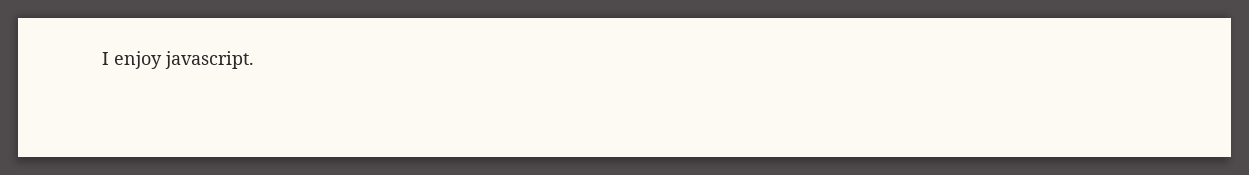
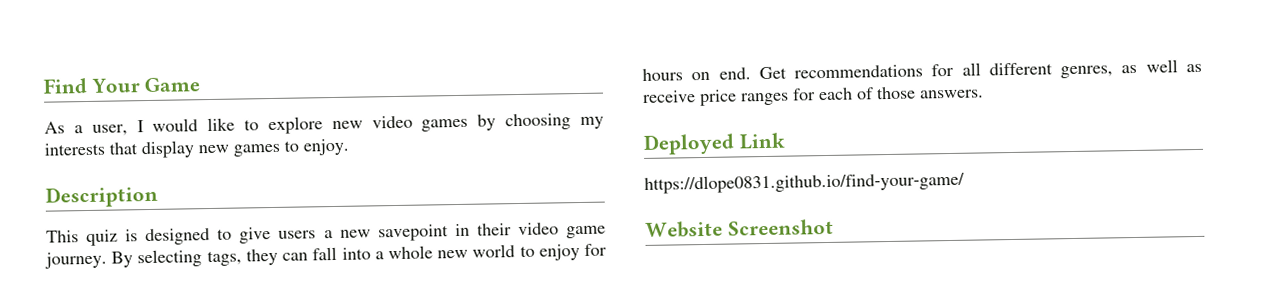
[102,51,254,69] I enjoy javascript. -> [43,77,201,94] [44,113,604,136] [44,138,349,159] [45,185,158,208] [46,222,607,247] [44,243,607,269] [642,59,1202,81] [642,86,984,107] [643,132,785,155] [644,171,965,194] [645,218,834,238] Find Your Game // As a user, I would like to explore new video games by choosing my interests that display new games to enjoy. // Description // This quiz is designed to give users a new savepoint in their video game journey. By selecting tags, they can fall into a whole new world to enjoy for hours on end. Get recommendations for all different genres, as well as receive price ranges for each of those answers. // Deployed Link // https://dlope0831.github.io/find-your-game/ // Website Screenshot

